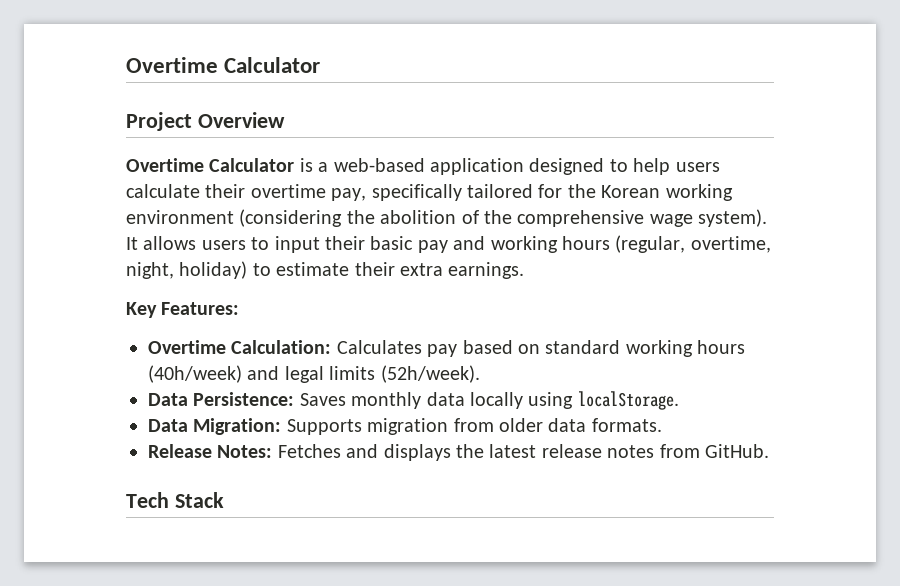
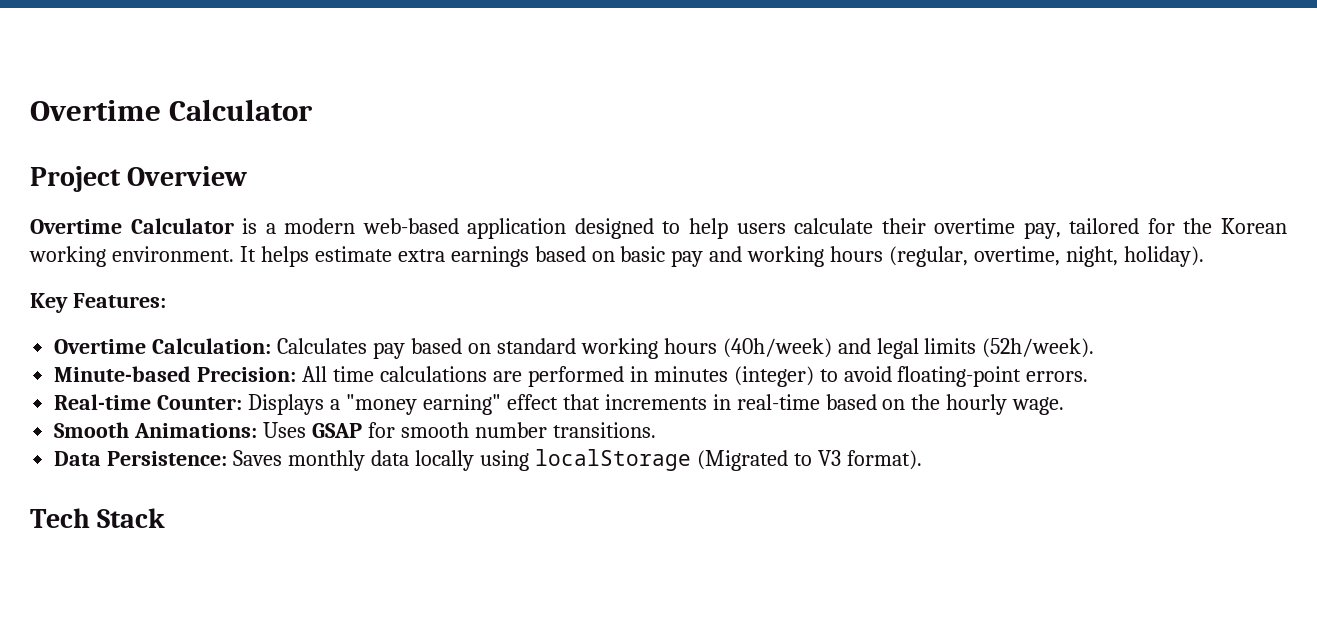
(329, 167) none -> [284,218,356,234] modern
[371,184,462,201] specifically -> (1061, 230) none
[126,209,768,227] [126,236,365,253] environment (considering the abolition of the comprehensive wage system). It allows users to input their -> [111,246,615,267] environment. It helps estimate extra earnings based on
[179,261,525,279] holiday) to estimate their extra earnings. -> [1123,246,1204,267] holiday).
(480, 374) none -> [54,366,1089,387] [54,394,1065,415] [54,422,656,438] // Minute-based Precision: All time calculations are performed in minutes (integer) to avoid floating-point errors. // Real-time Counter: Displays a "money earning" effect that increments in real-time based on the hourly wage. // Smooth Animations: Uses GSAP for smooth number transitions.
[577,391,679,410] [148,418,662,435] [148,444,769,461] localStorage. // Data Migration: Supports migration from older data formats. // Release Notes: Fetches and displays the latest release notes from GitHub. -> [534,449,922,471] localStorage (Migrated to V3 format).

